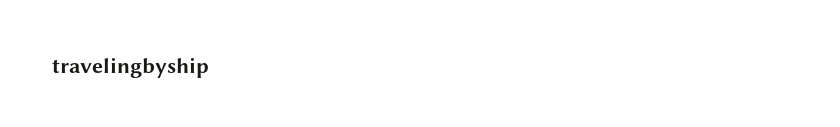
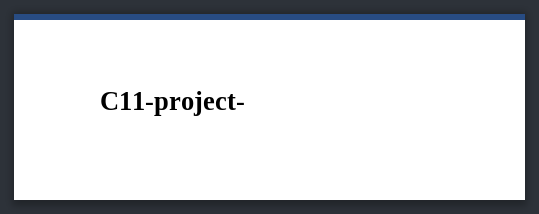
[52,57,209,78] travelingbyship -> [100,91,245,116] C11-project-

